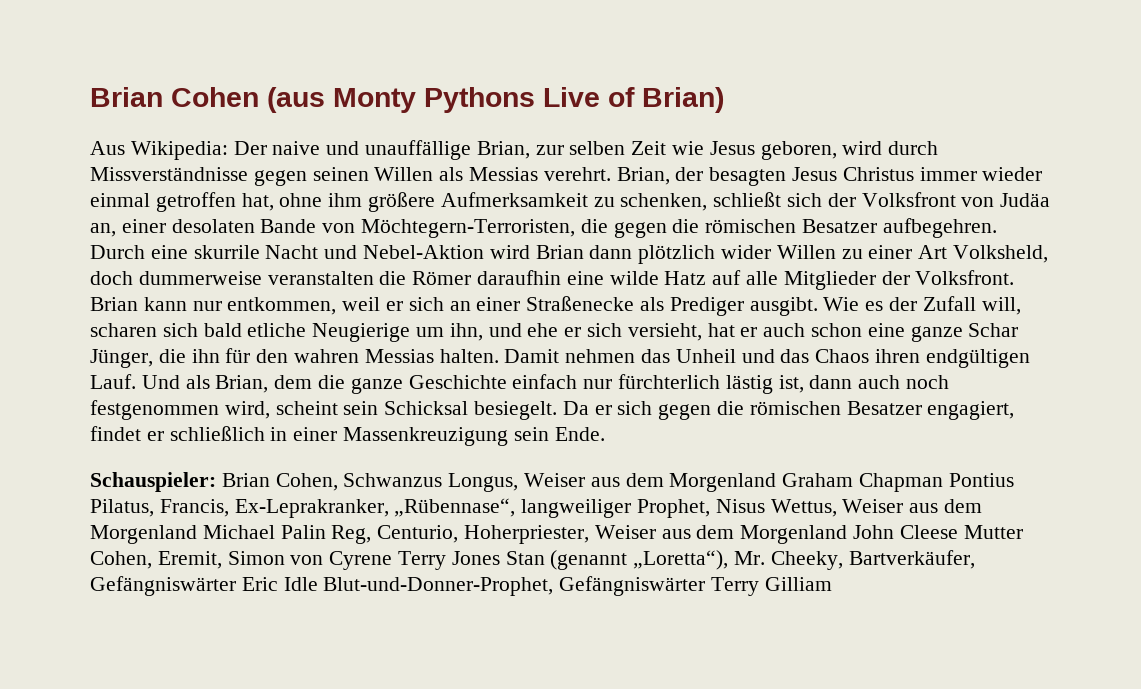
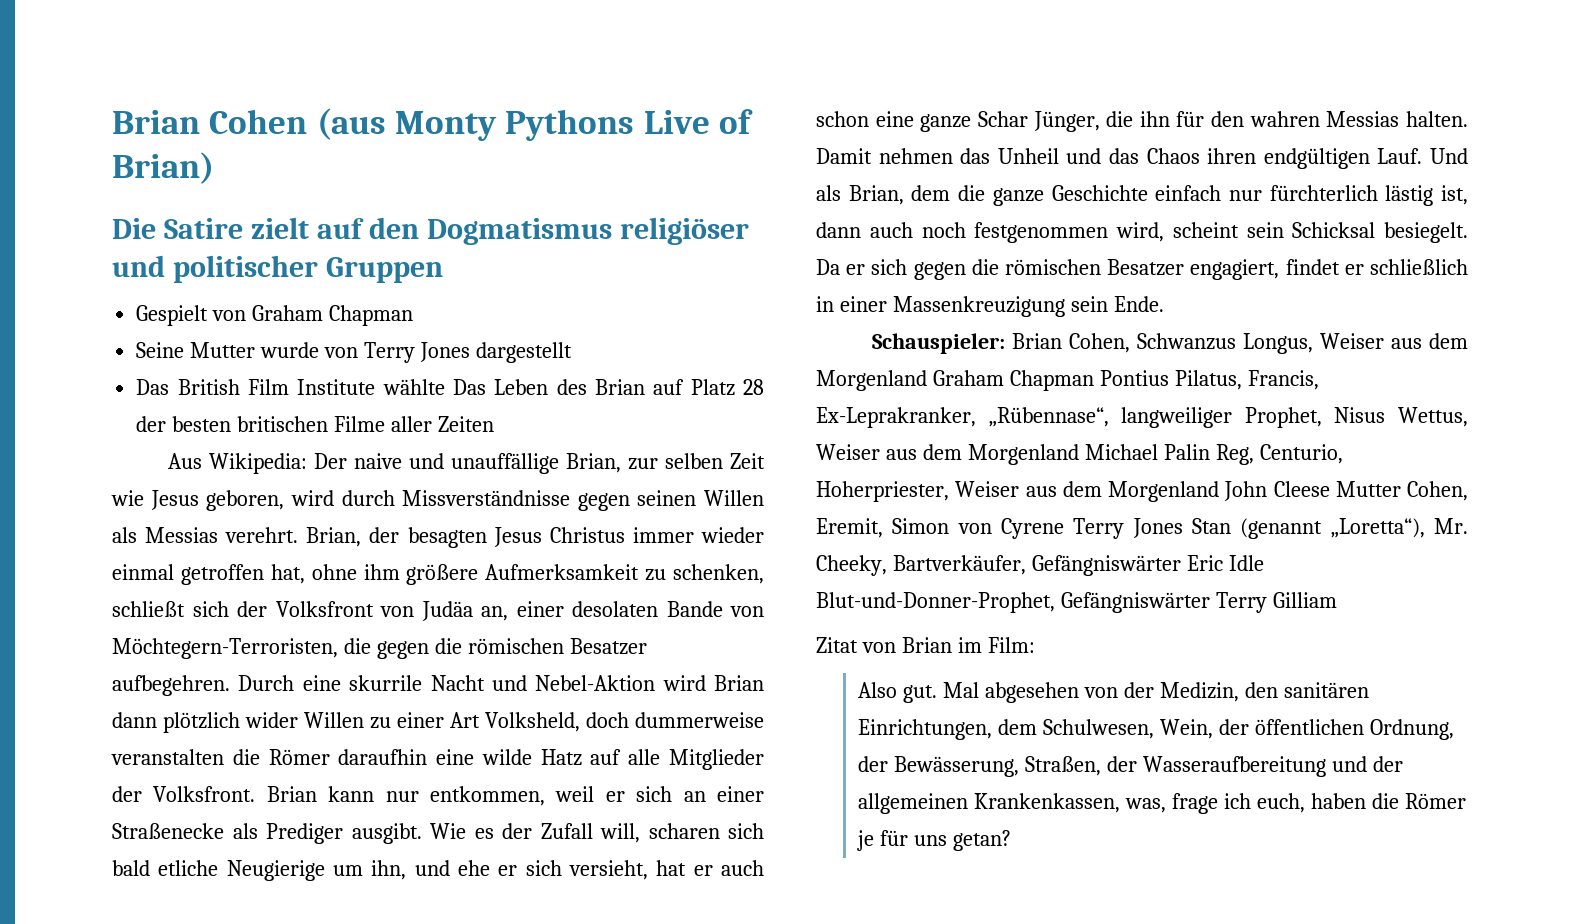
(724, 100) none -> [112,217,749,245] [112,255,443,283] [136,305,414,326] [136,342,572,363] [136,379,764,396] [136,416,494,432] // Die Satire zielt auf den Dogmatismus religiöser und politischer Gruppen // Gespielt von Graham Chapman // Seine Mutter wurde von Terry Jones dargestellt // Das British Film Institute wählte Das Leben des Brian auf Platz 28 der besten britischen Filme aller Zeiten
(832, 584) none -> [816,637,1035,653] [858,682,1369,703] [858,719,1455,740] [858,756,1404,777] [858,793,1466,814] [857,830,1012,851] // Zitat von Brian im Film: // Also gut. Mal abgesehen von der Medizin, den sanitären Einrichtungen, dem Schulwesen, Wein, der öffentlichen Ordnung, der Bewässerung, Straßen, der Wasseraufbereitung und der allgemeinen Krankenkassen, was, frage ich euch, haben die Römer je für uns getan?

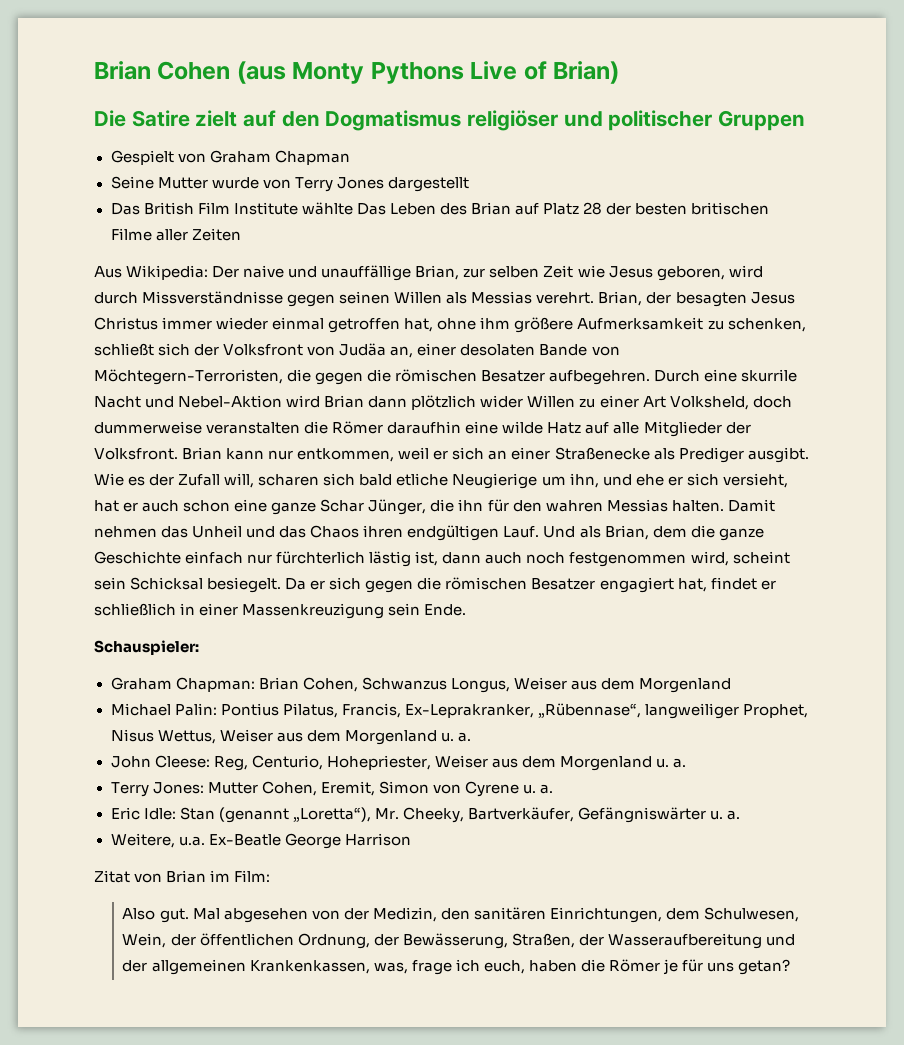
[1190,259,1280,280] engagiert, -> [599,577,707,593] engagiert hat,
(1005, 343) none -> [110,677,255,692] // Graham Chapman:
[932,370,1094,391] Graham Chapman -> [110,703,217,716] // Michael Palin:
[1084,444,1210,460] Michael Palin -> [440,732,471,742] [110,755,210,768] u. a. // John Cleese:
[816,481,1330,502] Hoherpriester, Weiser aus dem Morgenland John Cleese -> [326,755,686,771] [110,782,204,797] Hohepriester, Weiser aus dem Morgenland u. a. // Terry Jones:
[1073,518,1183,539] Terry Jones -> [522,784,553,794] [110,807,176,820] u. a. // Eric Idle:
[1186,555,1264,571] [816,592,1337,613] Eric Idle Blut-und-Donner-Prophet, Gefängniswärter Terry Gilliam -> [709,810,740,820] [110,833,411,849] u. a. // Weitere, u.a. Ex-Beatle George Harrison

